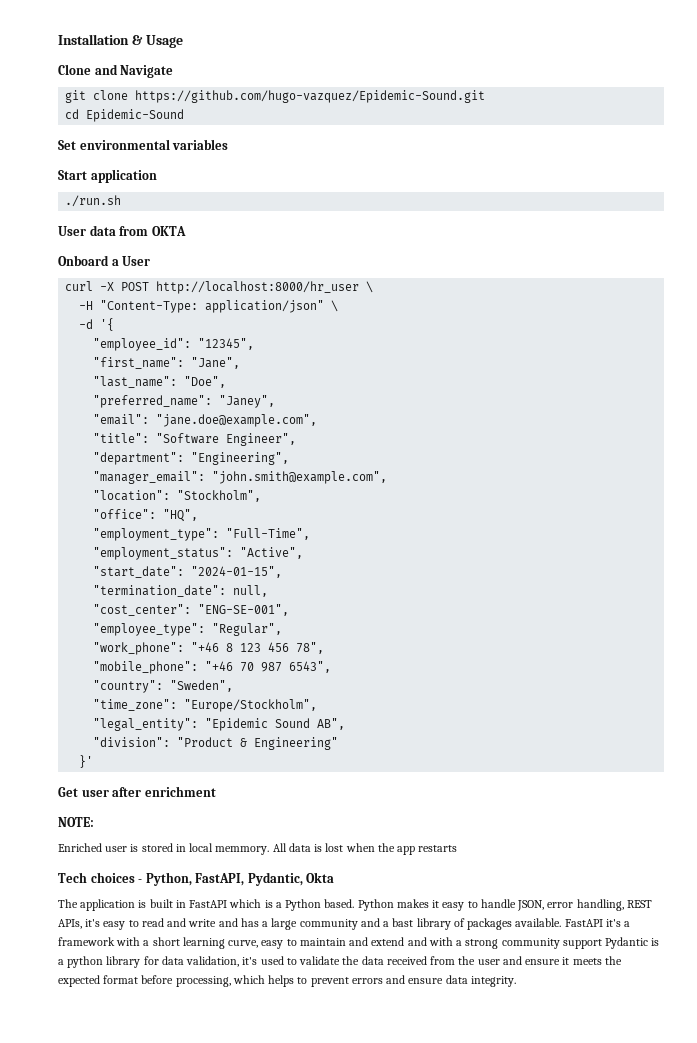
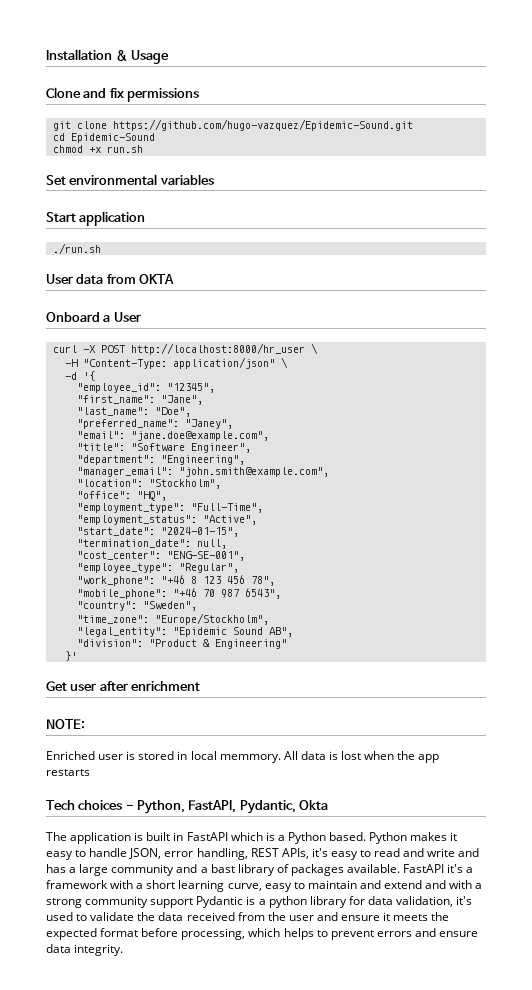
[120,65,174,78] Navigate -> [109,88,200,102] fix permissions
(185, 115) none -> [52,145,143,153] // chmod +x run.sh

